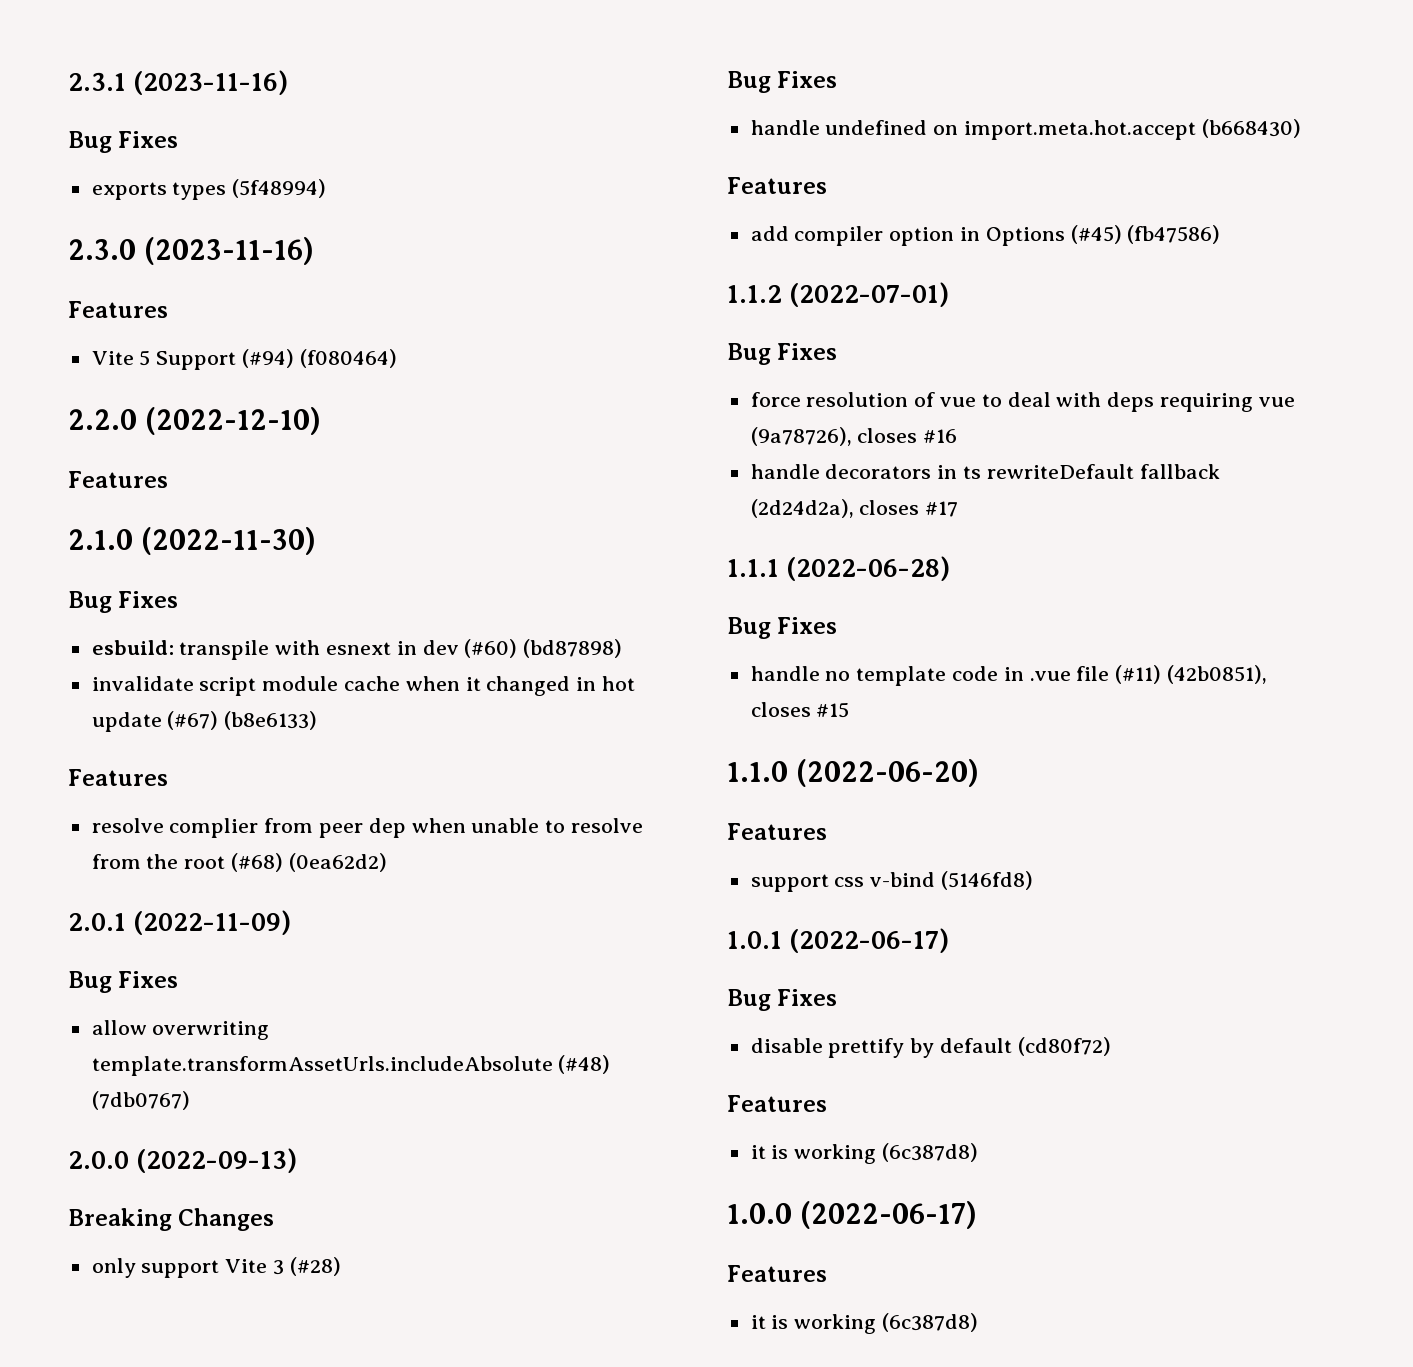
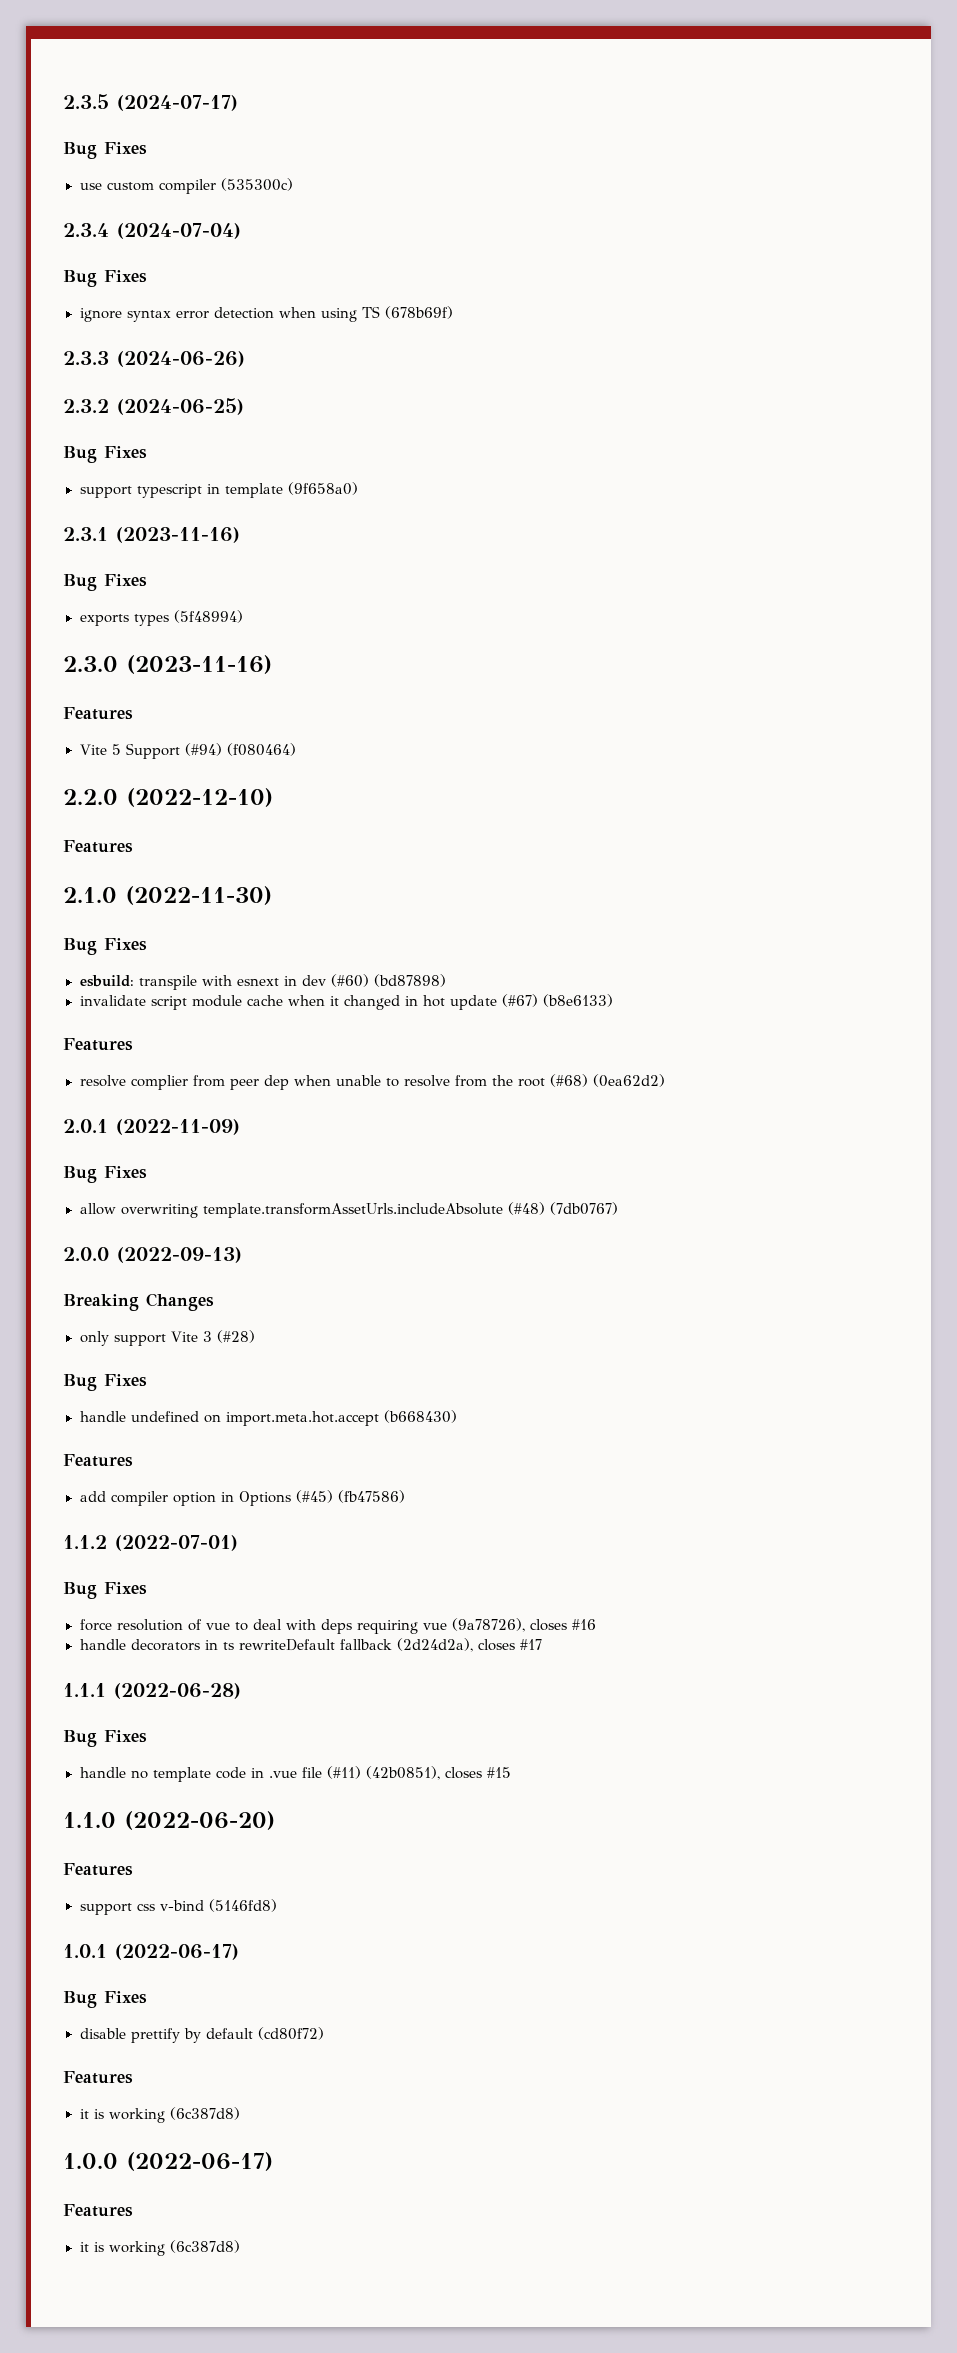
(68, 81) none -> [63,94,238,111] [63,142,147,159] [79,178,293,194] [63,223,241,239] [63,270,147,287] [79,306,453,322] [63,351,245,367] [63,398,244,415] [63,446,147,463] [79,482,358,498] 2.3.5 (2024-07-17) // Bug Fixes // use custom compiler (535300c) // 2.3.4 (2024-07-04) // Bug Fixes // ignore syntax error detection when using TS (678b69f) // 2.3.3 (2024-06-26) // 2.3.2 (2024-06-25) // Bug Fixes // support typescript in template (9f658a0) //

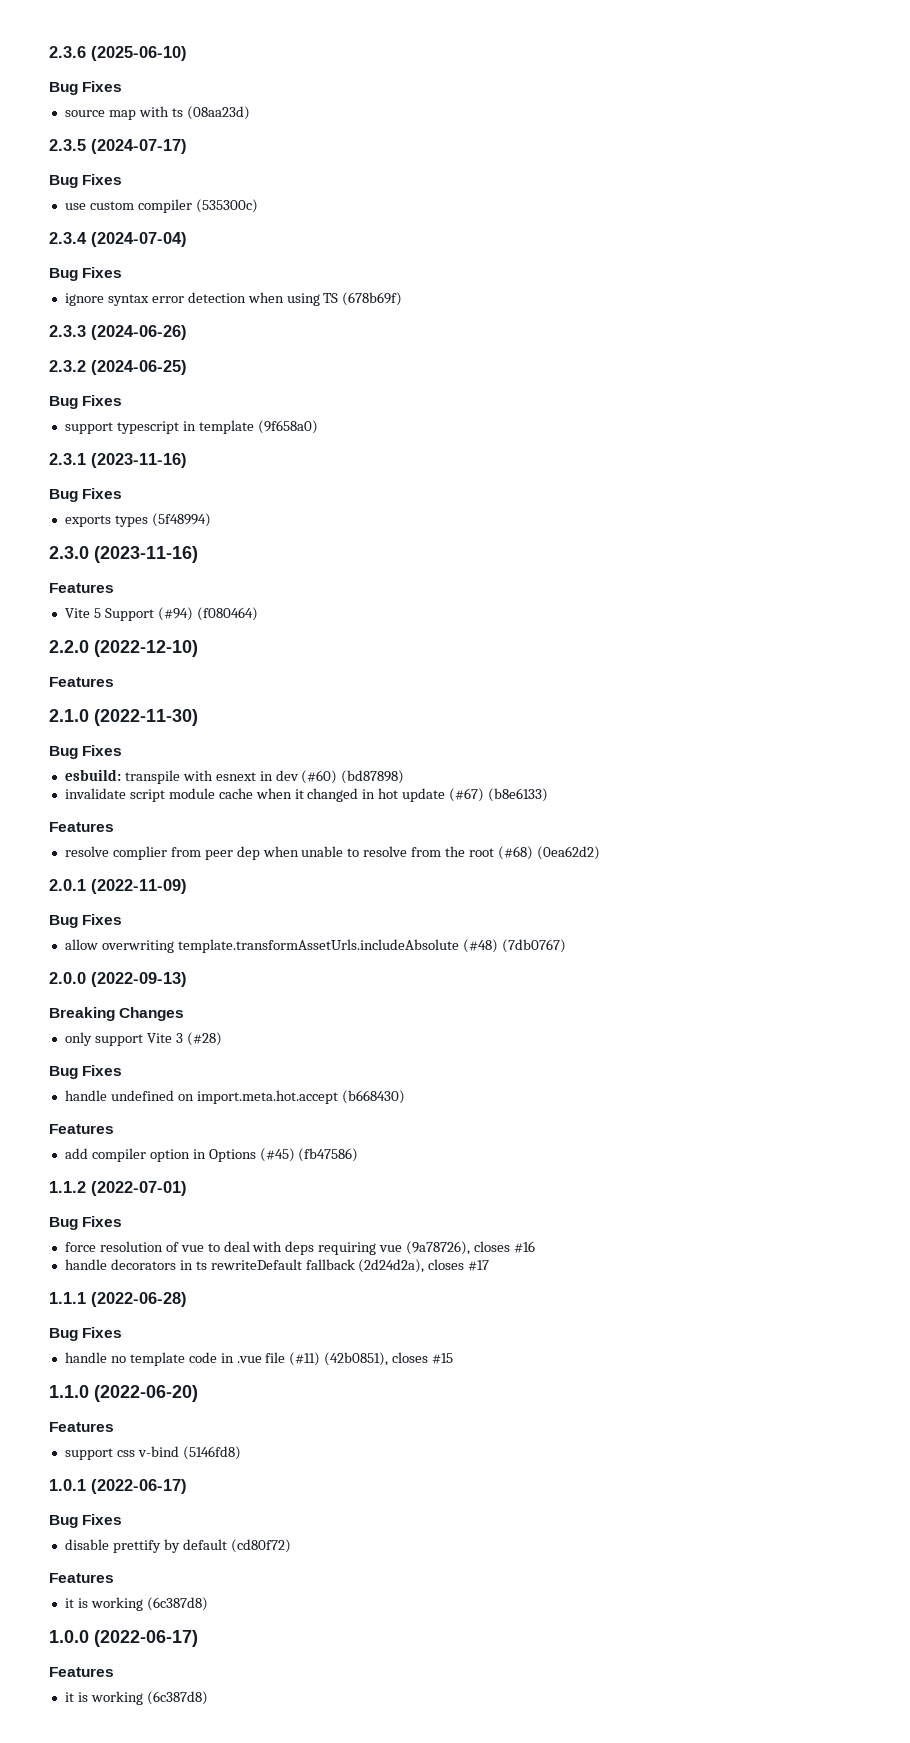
(63, 101) none -> [49,46,187,61] [49,81,123,95] [64,106,250,120] 2.3.6 (2025-06-10) // Bug Fixes // source map with ts (08aa23d) //

